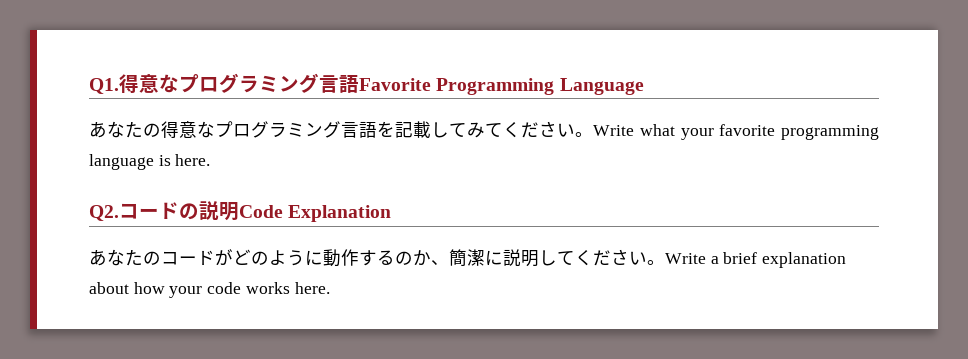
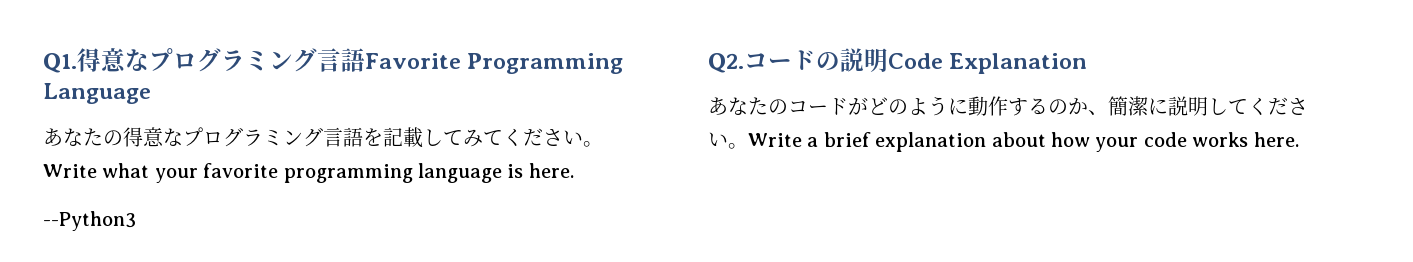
(211, 160) none -> [43,211,136,231] // --Python3

